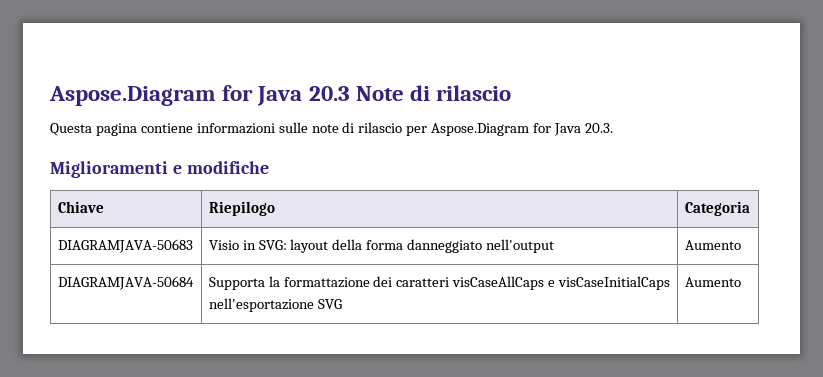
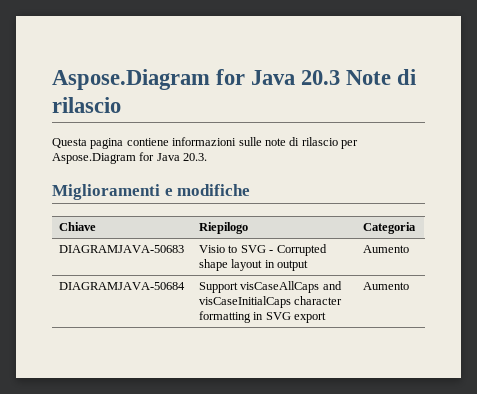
[242,239,555,253] [684,240,741,250] [57,276,194,290] [208,276,671,290] [208,298,342,312] in SVG: layout della forma danneggiato nell'output | Aumento // DIAGRAMJAVA-50684 | Supporta la formattazione dei caratteri visCaseAllCaps e visCaseInitialCaps nell'esportazione SVG -> [228,244,327,256] [199,259,309,271] [363,245,410,253] [59,282,186,290] [199,281,342,293] [199,296,343,308] [199,311,327,323] to SVG - Corrupted shape layout in output | Aumento // DIAGRAMJAVA-50684 | Support visCaseAllCaps and visCaseInitialCaps character formatting in SVG export

